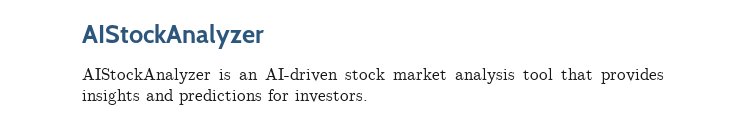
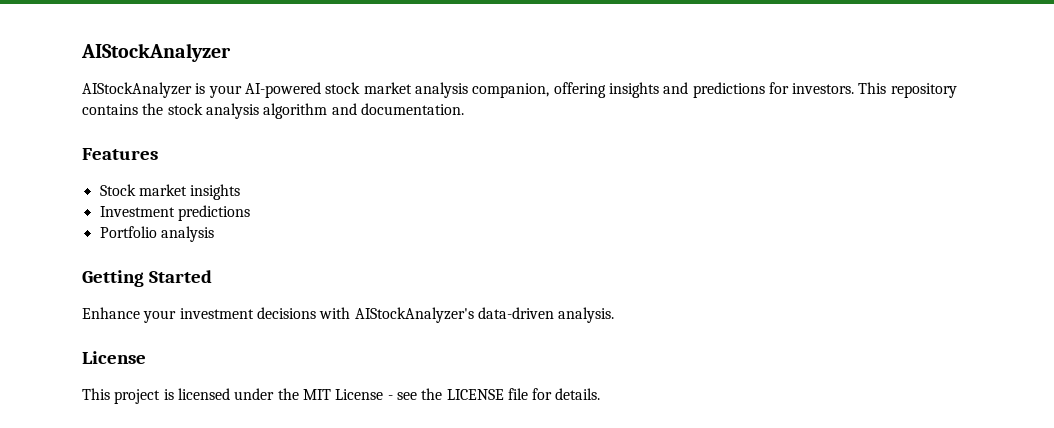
[239,68,338,82] an AI-driven -> [208,82,321,98] your AI-powered
[523,68,664,84] tool that provides -> [472,82,606,98] companion, offering
(368, 96) none -> [858,82,957,98] [82,103,464,119] [82,148,158,160] [99,184,241,200] [99,205,250,221] [99,226,214,242] [82,270,212,287] [82,307,615,323] [82,351,146,364] [82,388,601,404] This repository contains the stock analysis algorithm and documentation. // Features // Stock market insights // Investment predictions // Portfolio analysis // Getting Started // Enhance your investment decisions with AIStockAnalyzer's data-driven analysis. // License // This project is licensed under the MIT License - see the LICENSE file for details.

